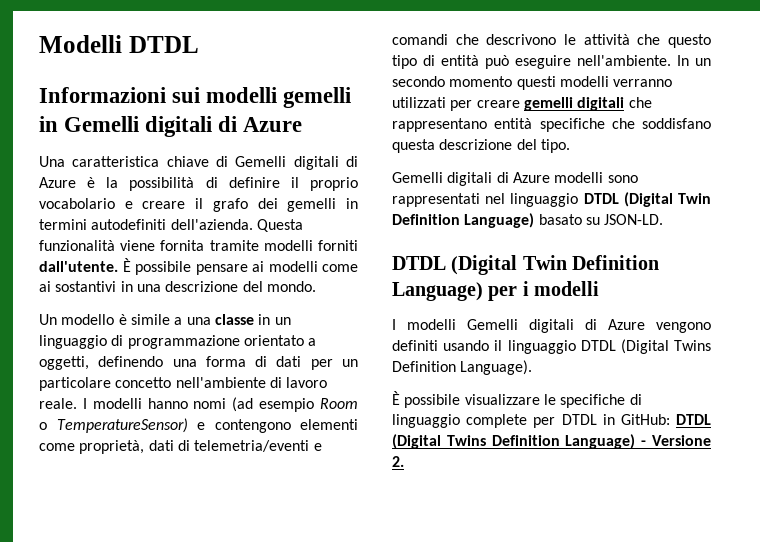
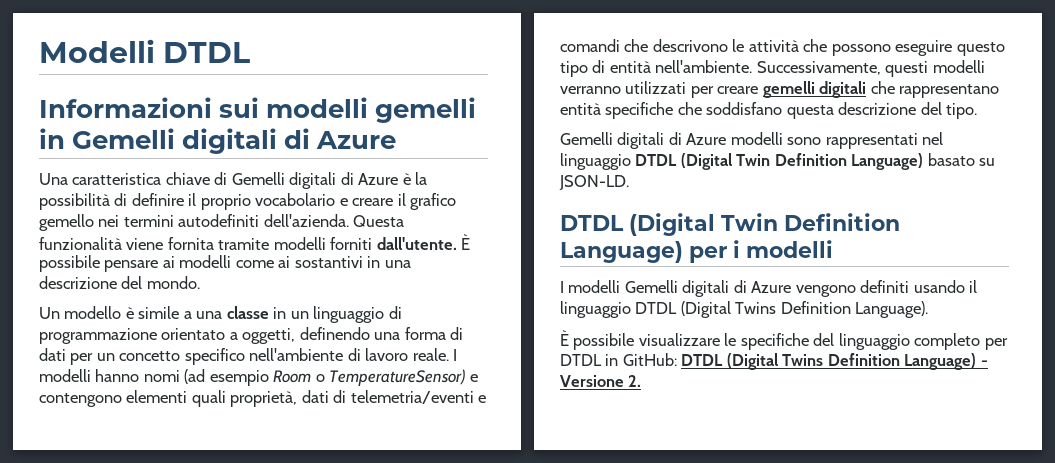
[212,198,359,212] grafo dei gemelli in -> [410,193,457,210] [39,214,120,231] grafico gemello nei
[39,377,172,391] particolare concetto -> [119,348,245,365] concetto specifico
[39,443,75,451] come -> [191,390,226,407] quali
(661, 39) none -> [831,40,953,56] possono eseguire
[485,55,711,69] [392,76,513,87] può eseguire nell'ambiente. In un secondo momento -> [655,60,881,75] nell'ambiente. Successivamente,
[629,394,642,405] [392,414,528,428] di linguaggio complete -> [813,333,981,350] del linguaggio completo

